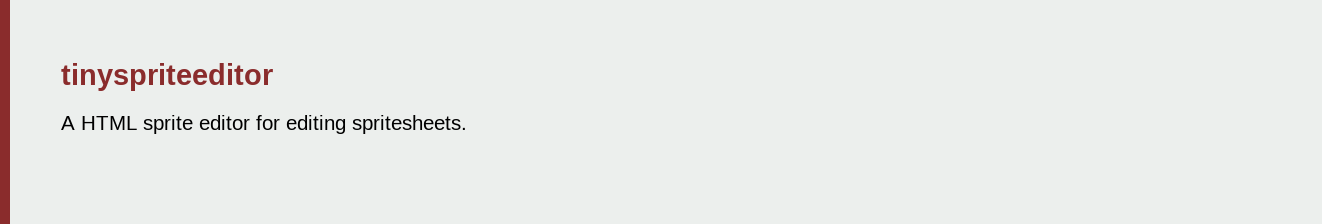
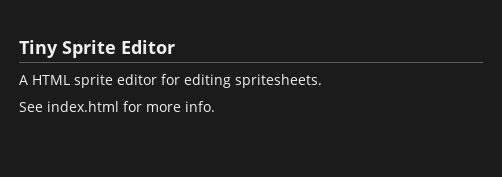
[61,63,273,91] tinyspriteeditor -> [19,40,175,58] Tiny Sprite Editor
(467, 124) none -> [19,101,215,112] // See index.html for more info.

